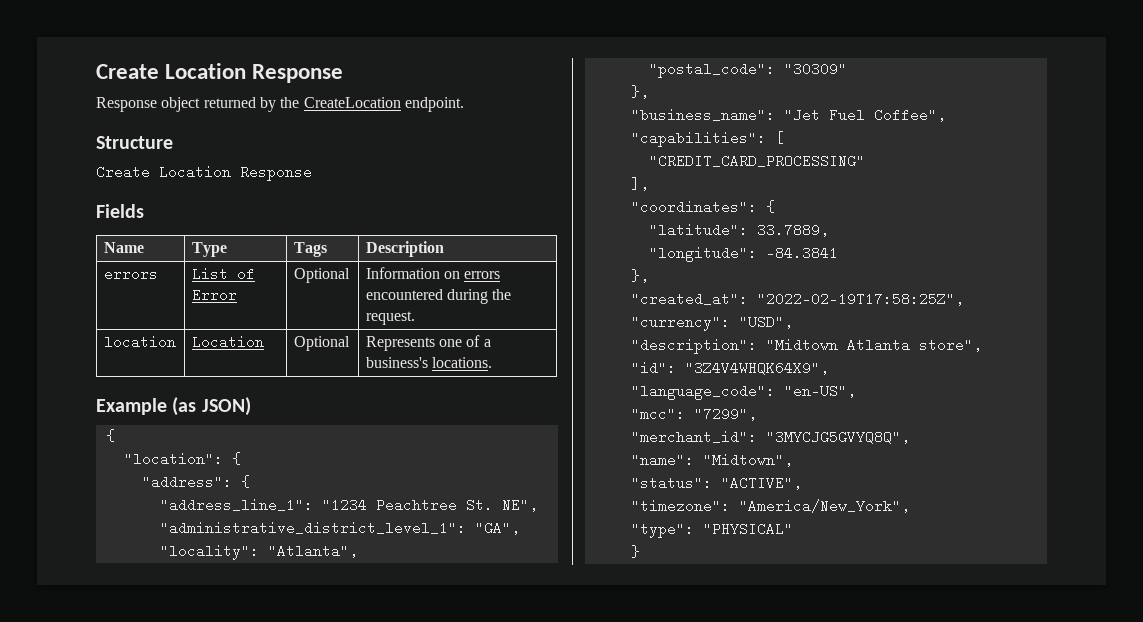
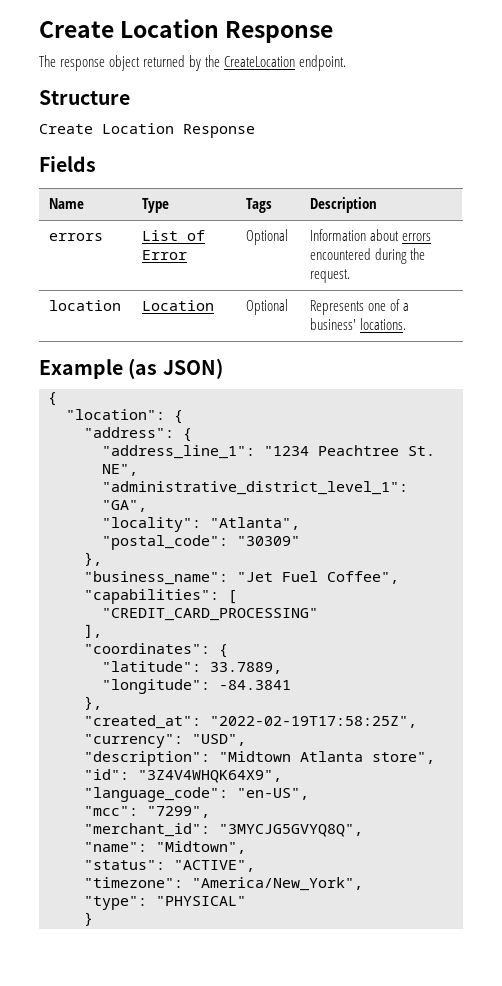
[96,63,344,83] [96,97,157,112] Create Location Response // Response -> [39,19,334,43] [39,55,106,71] Create Location Response // The response
[444,271,461,279] on -> [370,229,400,241] about
[365,357,428,368] business's -> [310,318,357,330] business'

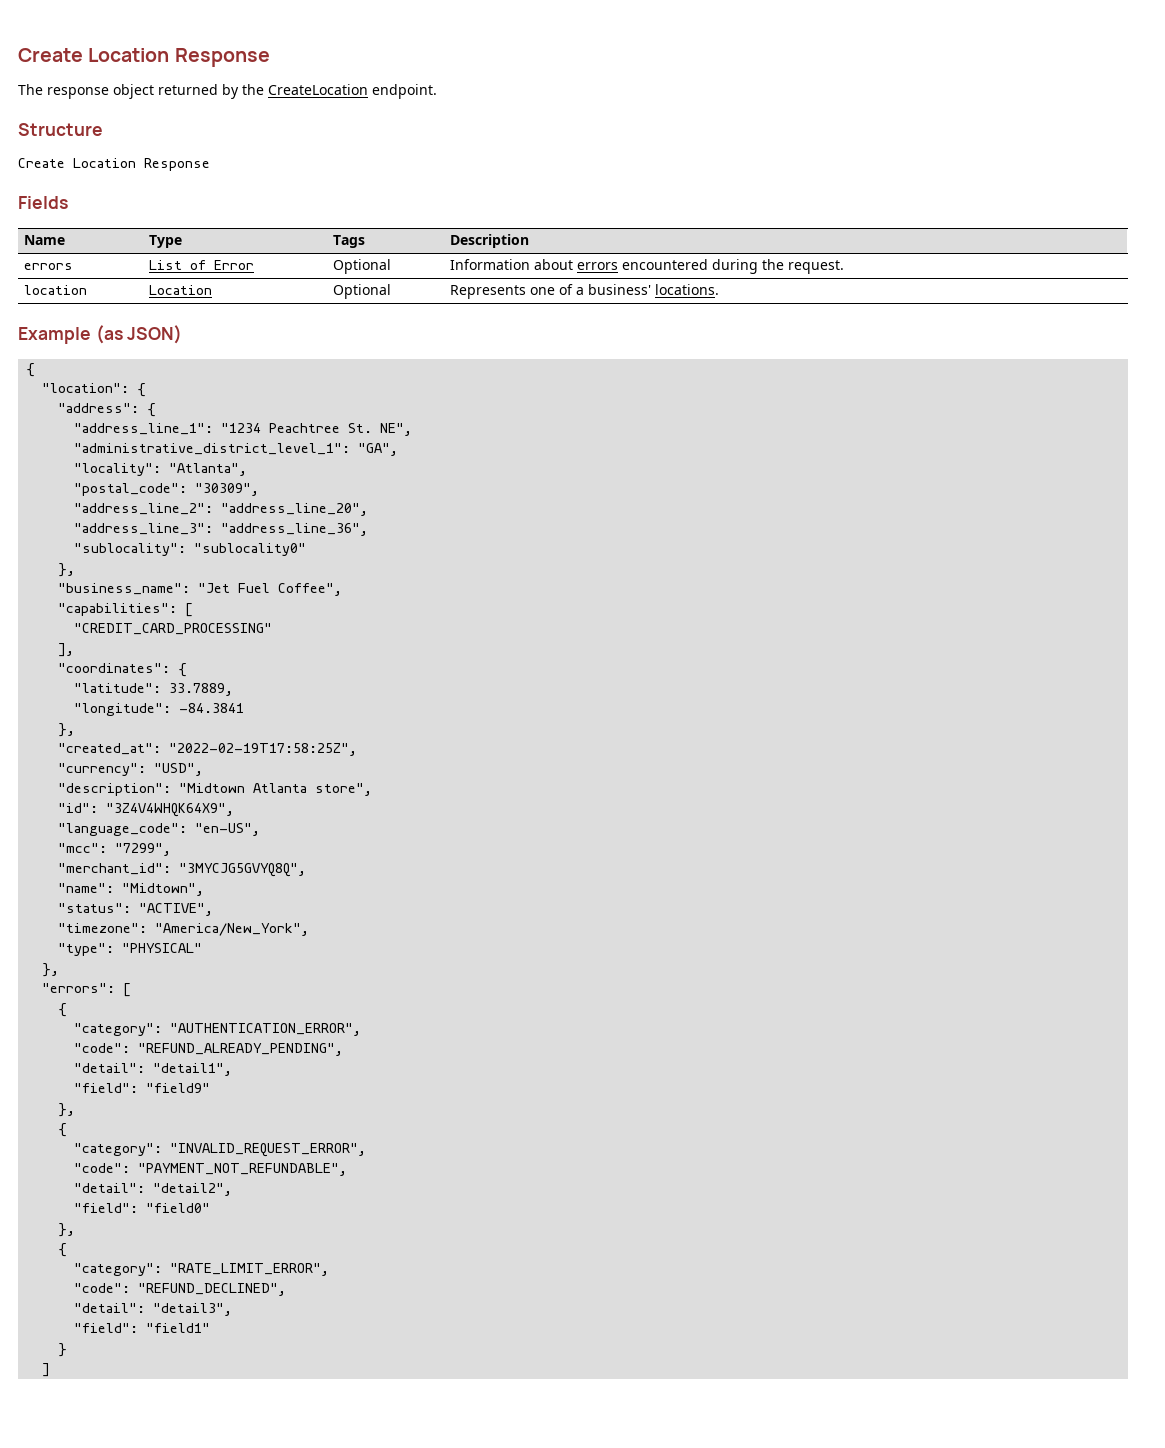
[237,536,300,546] "30309" -> [195,483,260,496] [74,503,369,516] [74,523,369,536] [74,543,307,556] "30309", // "address_line_2": "address_line_20", // "address_line_3": "address_line_36", // "sublocality": "sublocality0"
(246, 901) none -> [42,963,60,977] [42,983,132,997] [58,1003,68,1017] [74,1023,362,1036] [74,1043,344,1056] [74,1063,233,1076] [74,1083,211,1093] [58,1103,76,1117] [58,1123,68,1137] [74,1143,367,1157] [74,1163,348,1176] [74,1183,233,1196] [74,1203,211,1213] [58,1223,76,1237] [58,1243,68,1257] [74,1263,330,1276] [74,1283,287,1296] [74,1303,233,1316] [74,1323,211,1333] // }, // "errors": [ // { // "category": "AUTHENTICATION_ERROR", // "code": "REFUND_ALREADY_PENDING", // "detail": "detail1", // "field": "field9" // }, // { // "category": "INVALID_REQUEST_ERROR", // "code": "PAYMENT_NOT_REFUNDABLE", // "detail": "detail2", // "field": "field0" // }, // { // "category": "RATE_LIMIT_ERROR", // "code": "REFUND_DECLINED", // "detail": "detail3", // "field": "field1"
(93, 919) none -> [42,1363,51,1377] // ]

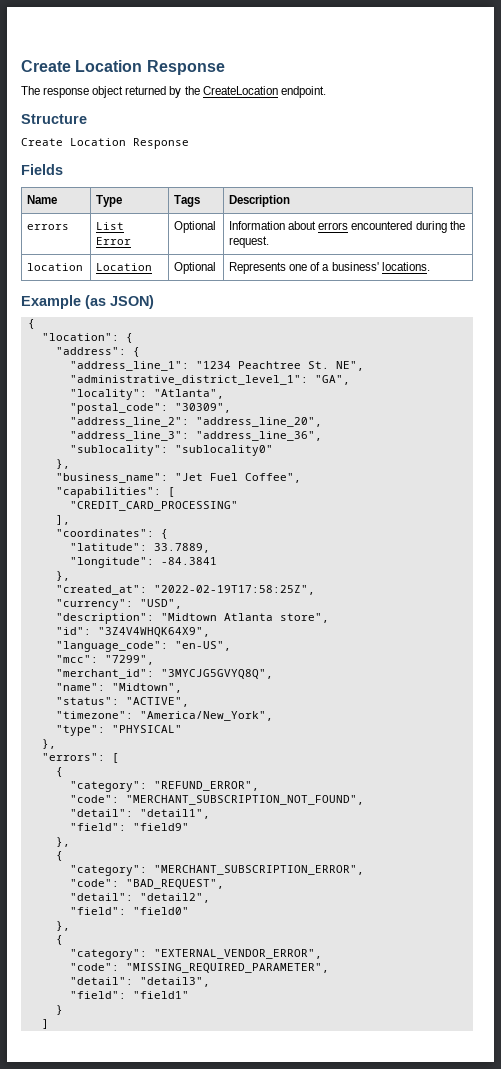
[189,260,206,270] of -> (125, 226) none
[170,1023,362,1036] [74,1043,344,1056] "AUTHENTICATION_ERROR", // "code": "REFUND_ALREADY_PENDING", -> [153,781,259,791] [69,795,364,805] "REFUND_ERROR", // "code": "MERCHANT_SUBSCRIPTION_NOT_FOUND",
[170,1143,367,1157] [74,1163,348,1176] "INVALID_REQUEST_ERROR", // "code": "PAYMENT_NOT_REFUNDABLE", -> [153,865,364,875] [69,879,224,889] "MERCHANT_SUBSCRIPTION_ERROR", // "code": "BAD_REQUEST",
[170,1263,330,1276] [74,1283,287,1296] "RATE_LIMIT_ERROR", // "code": "REFUND_DECLINED", -> [153,949,322,959] [69,963,329,973] "EXTERNAL_VENDOR_ERROR", // "code": "MISSING_REQUIRED_PARAMETER",

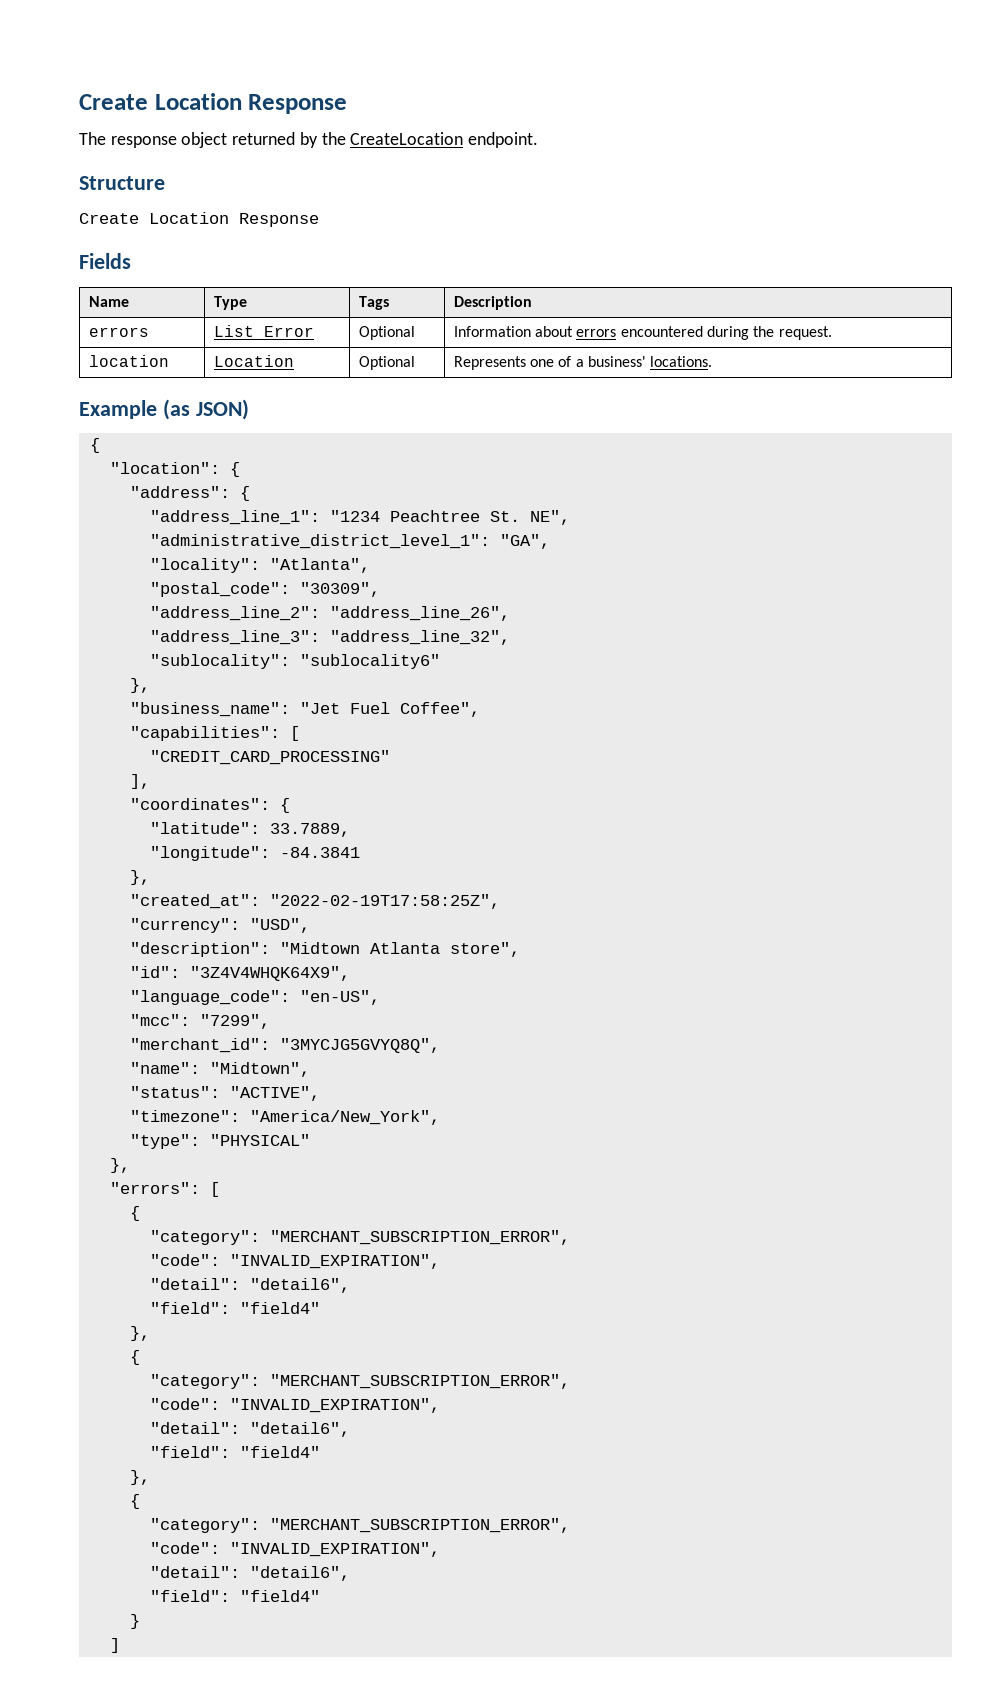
[195,417,322,427] "address_line_20", -> [329,606,510,621] "address_line_26",
[195,431,322,441] "address_line_36", -> [329,630,510,645] "address_line_32",
[174,445,273,456] "sublocality0" -> [299,654,440,669] "sublocality6"
[153,781,259,791] [69,795,364,805] [69,809,210,819] [69,823,189,831] [55,837,70,847] [55,851,63,861] [69,865,364,876] [69,879,224,889] [69,893,210,903] [69,907,189,915] [55,921,70,931] [55,935,63,945] [69,949,322,960] [69,963,329,973] [69,977,210,987] [69,991,189,999] "REFUND_ERROR", // "code": "MERCHANT_SUBSCRIPTION_NOT_FOUND", // "detail": "detail1", // "field": "field9" // }, // { // "category": "MERCHANT_SUBSCRIPTION_ERROR", // "code": "BAD_REQUEST", // "detail": "detail2", // "field": "field0" // }, // { // "category": "EXTERNAL_VENDOR_ERROR", // "code": "MISSING_REQUIRED_PARAMETER", // "detail": "detail3", // "field": "field1" -> [269,1230,570,1245] [149,1254,440,1269] [149,1278,350,1293] [149,1302,320,1314] [129,1326,150,1341] [129,1350,140,1365] [149,1374,570,1389] [149,1398,440,1413] [149,1422,350,1437] [149,1446,320,1458] [129,1470,150,1485] [129,1494,140,1509] [149,1518,570,1533] [149,1542,440,1557] [149,1566,350,1581] [149,1590,320,1602] "MERCHANT_SUBSCRIPTION_ERROR", // "code": "INVALID_EXPIRATION", // "detail": "detail6", // "field": "field4" // }, // { // "category": "MERCHANT_SUBSCRIPTION_ERROR", // "code": "INVALID_EXPIRATION", // "detail": "detail6", // "field": "field4" // }, // { // "category": "MERCHANT_SUBSCRIPTION_ERROR", // "code": "INVALID_EXPIRATION", // "detail": "detail6", // "field": "field4"

